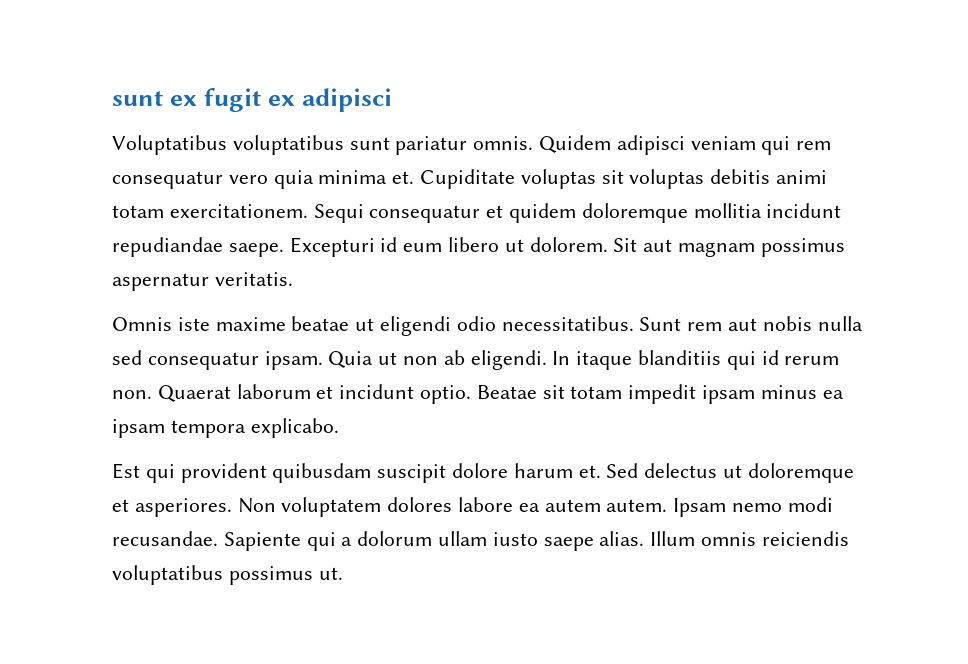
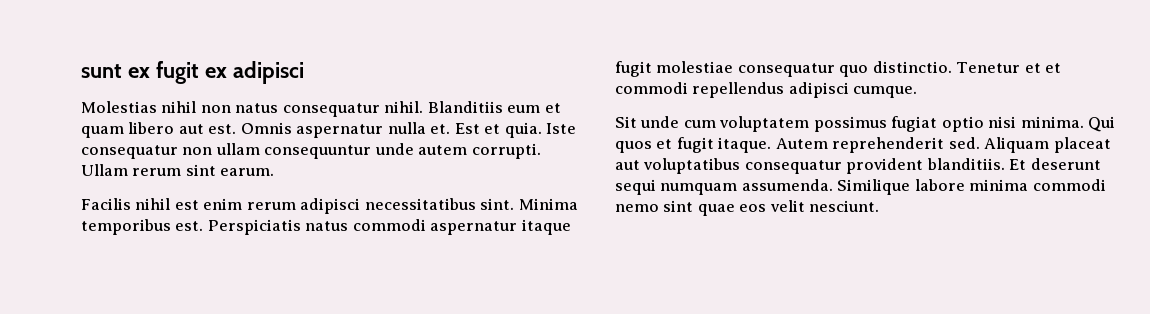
[112,135,832,155] [112,169,828,189] [112,203,842,223] [112,237,845,257] [112,272,293,291] [112,316,863,336] [112,350,840,370] [112,384,844,404] [112,418,339,438] [112,463,854,483] [112,497,833,517] [112,531,849,551] [112,565,343,585] Voluptatibus voluptatibus sunt pariatur omnis. Quidem adipisci veniam qui rem consequatur vero quia minima et. Cupiditate voluptas sit voluptas debitis animi totam exercitationem. Sequi consequatur et quidem doloremque mollitia incidunt repudiandae saepe. Excepturi id eum libero ut dolorem. Sit aut magnam possimus aspernatur veritatis. // Omnis iste maxime beatae ut eligendi odio necessitatibus. Sunt rem aut nobis nulla sed consequatur ipsam. Quia ut non ab eligendi. In itaque blanditiis qui id rerum non. Quaerat laborum et incidunt optio. Beatae sit totam impedit ipsam minus ea ipsam tempora explicabo. // Est qui provident quibusdam suscipit dolore harum et. Sed delectus ut doloremque et asperiores. Non voluptatem dolores labore ea autem autem. Ipsam nemo modi recusandae. Sapiente qui a dolorum ullam iusto saepe alias. Illum omnis reiciendis voluptatibus possimus ut. -> [81,101,561,117] [81,122,577,138] [81,143,541,159] [81,164,275,176] [81,198,578,214] [81,219,571,235] [615,61,1062,77] [615,82,918,98] [615,116,1116,132] [615,137,1111,153] [615,158,1101,174] [615,179,1106,195] [615,200,880,216] Molestias nihil non natus consequatur nihil. Blanditiis eum et quam libero aut est. Omnis aspernatur nulla et. Est et quia. Iste consequatur non ullam consequuntur unde autem corrupti. Ullam rerum sint earum. // Facilis nihil est enim rerum adipisci necessitatibus sint. Minima temporibus est. Perspiciatis natus commodi aspernatur itaque fugit molestiae consequatur quo distinctio. Tenetur et et commodi repellendus adipisci cumque. // Sit unde cum voluptatem possimus fugiat optio nisi minima. Qui quos et fugit itaque. Autem reprehenderit sed. Aliquam placeat aut voluptatibus consequatur provident blanditiis. Et deserunt sequi numquam assumenda. Similique labore minima commodi nemo sint quae eos velit nesciunt.

